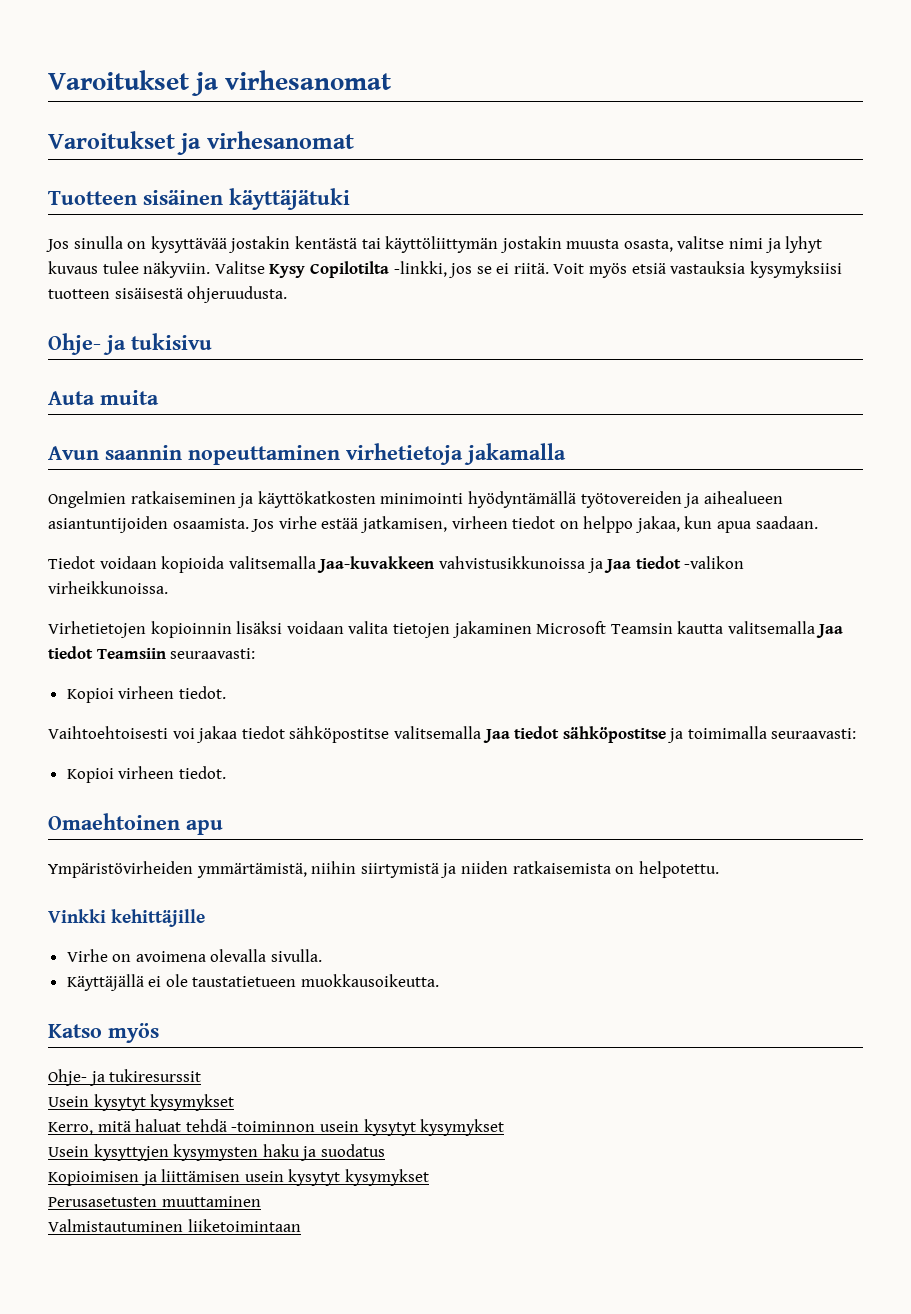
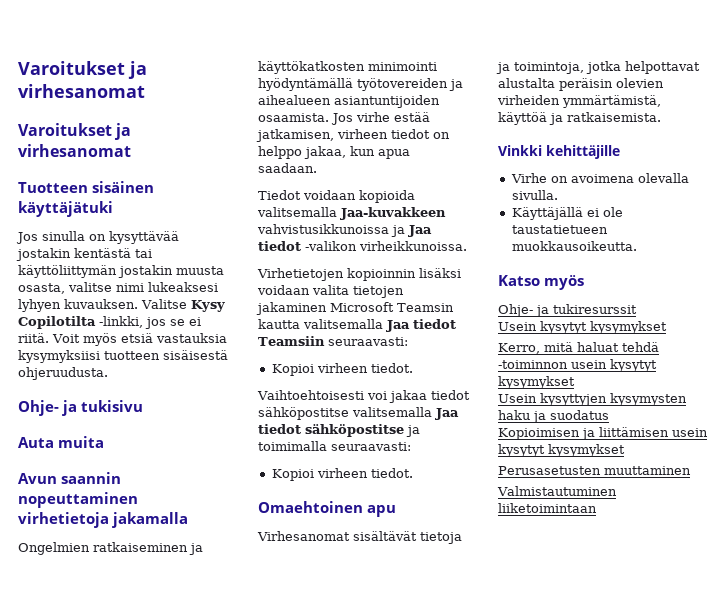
[764,236,823,253] [48,261,211,278] ja lyhyt kuvaus tulee näkyviin. -> [148,282,218,292] [18,299,138,312] lukeaksesi lyhyen kuvauksen.
[48,861,719,878] Ympäristövirheiden ymmärtämistä, niihin siirtymistä ja niiden ratkaisemista on helpotettu. -> [257,531,462,544] [496,61,700,74] [498,78,664,91] [497,95,661,108] [498,112,661,125] Virhesanomat sisältävät tietoja ja toimintoja, jotka helpottavat alustalta peräisin olevien virheiden ymmärtämistä, käyttöä ja ratkaisemista.

